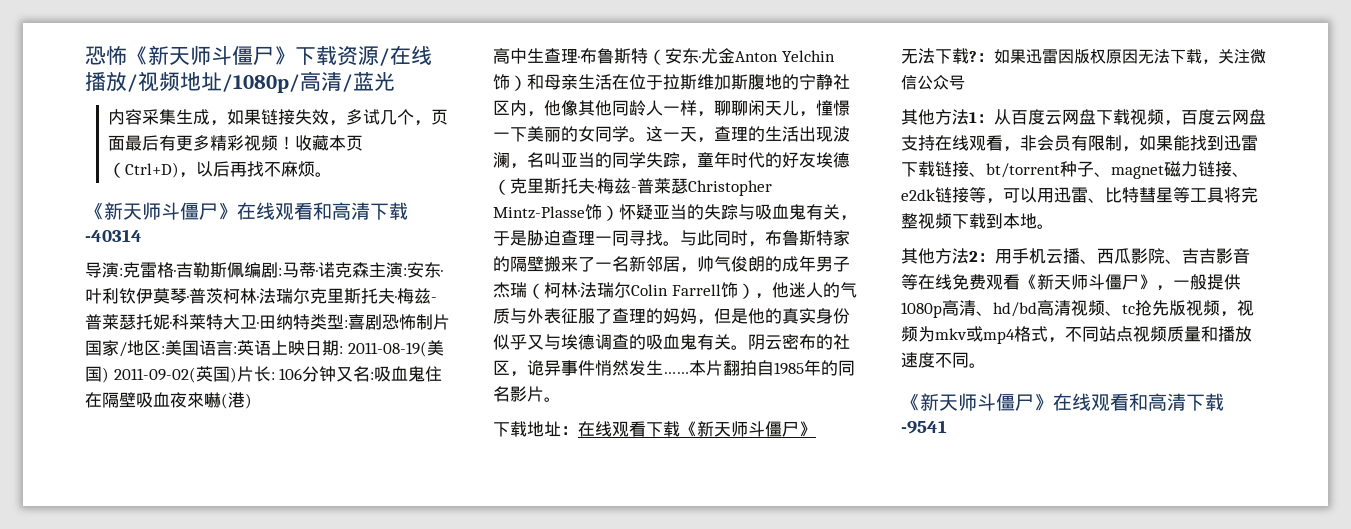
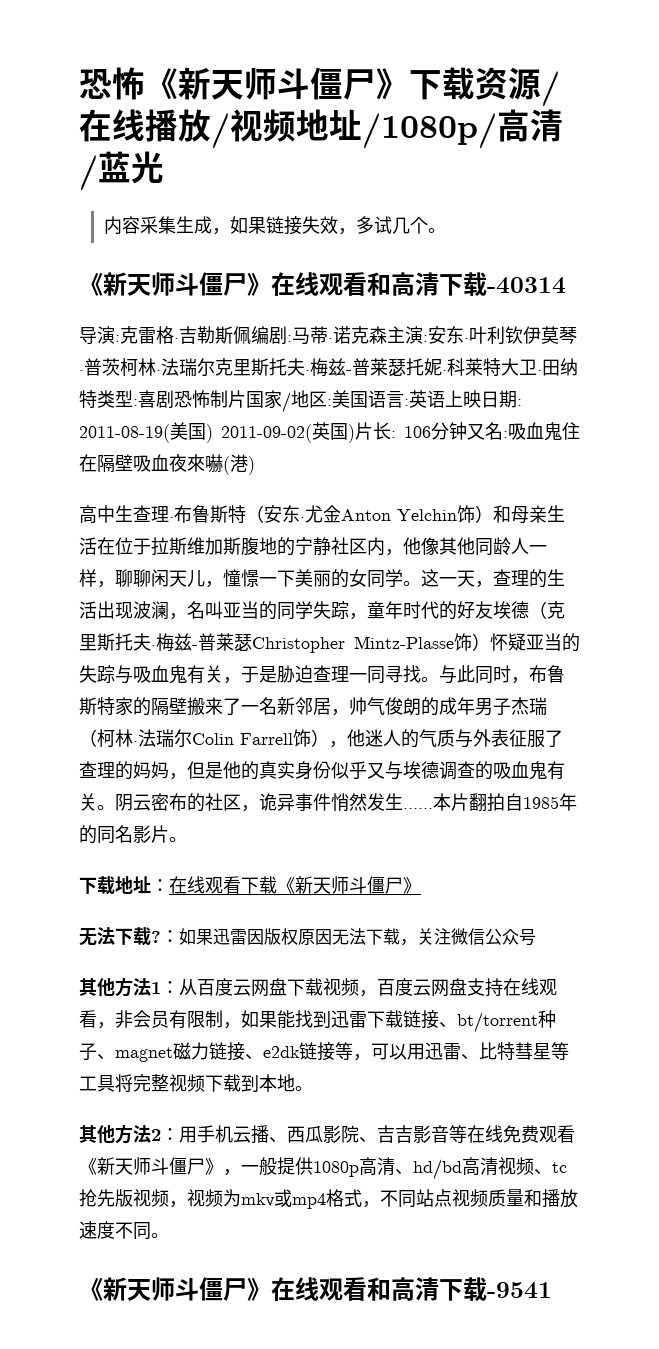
[414,109,449,126] [108,135,364,151] [108,161,316,178] ，页面最后有更多精彩视频！收藏本页（Ctrl+D)，以后再找不麻烦 -> (428, 225) none

